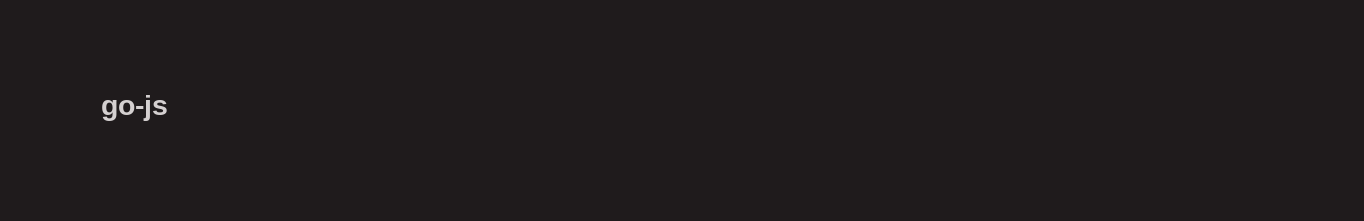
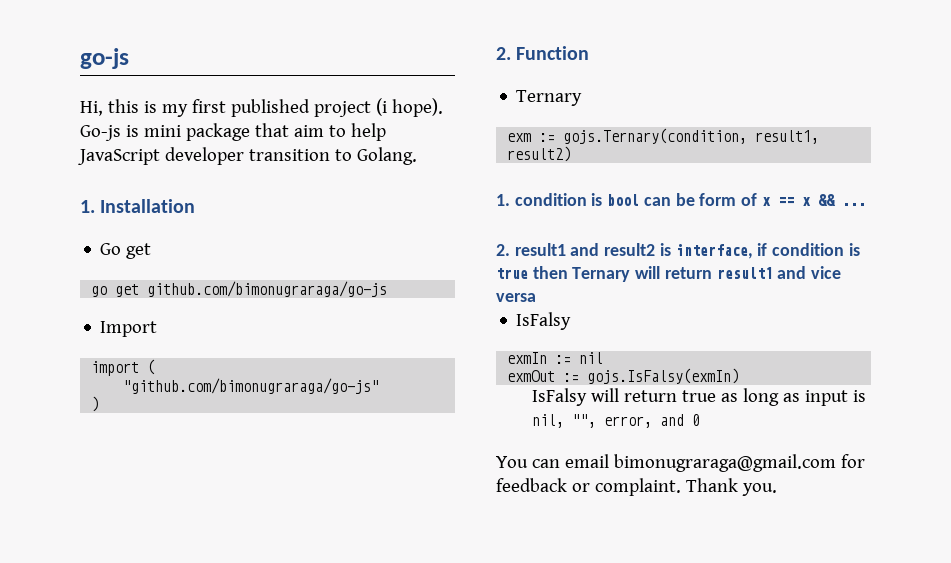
(168, 108) none -> [80,98,443,117] [80,123,386,141] [78,147,417,165] [80,199,196,213] [100,243,152,259] [91,281,388,297] [100,321,158,337] [91,359,156,376] [123,378,380,394] [91,396,100,412] [496,46,590,60] [516,90,583,106] [507,128,820,144] [507,146,572,162] [496,193,866,206] [496,243,860,259] [496,266,842,282] [496,293,536,302] [516,312,572,330] [507,352,604,364] [507,368,740,384] [531,388,866,406] [531,414,700,428] [496,454,865,472] [496,478,777,496] // Hi, this is my first published project (i hope). Go-js is mini package that aim to help JavaScript developer transition to Golang. // 1. Installation // Go get // go get github.com/bimonugraraga/go-js // Import // import ( // "github.com/bimonugraraga/go-js" // ) // 2. Function // Ternary // exm := gojs.Ternary(condition, result1, result2) // 1. condition is bool can be form of x == x && ... // 2. result1 and result2 is interface, if condition is true then Ternary will return result1 and vice versa // IsFalsy // exmIn := nil // exmOut := gojs.IsFalsy(exmIn) // IsFalsy will return true as long as input is nil, "", error, and 0 // You can email bimonugraraga@gmail.com for feedback or complaint. Thank you.

